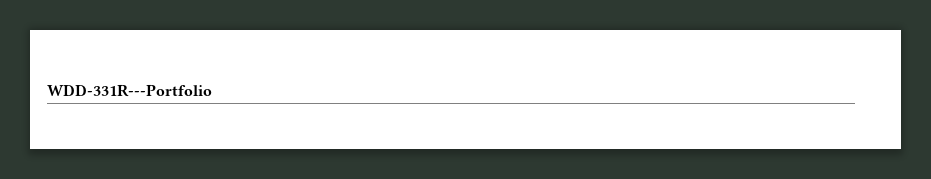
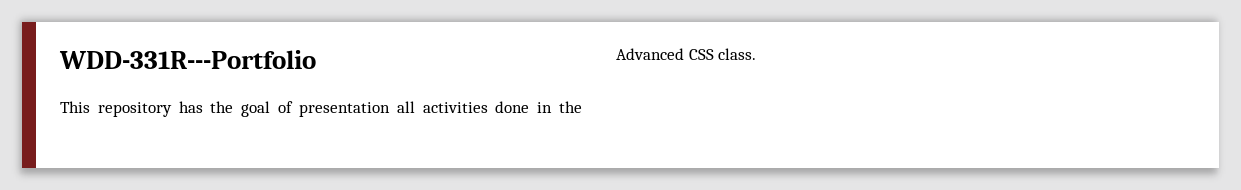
(212, 90) none -> [60,101,582,117] [616,48,757,60] // This repository has the goal of presentation all activities done in the Advanced CSS class.

